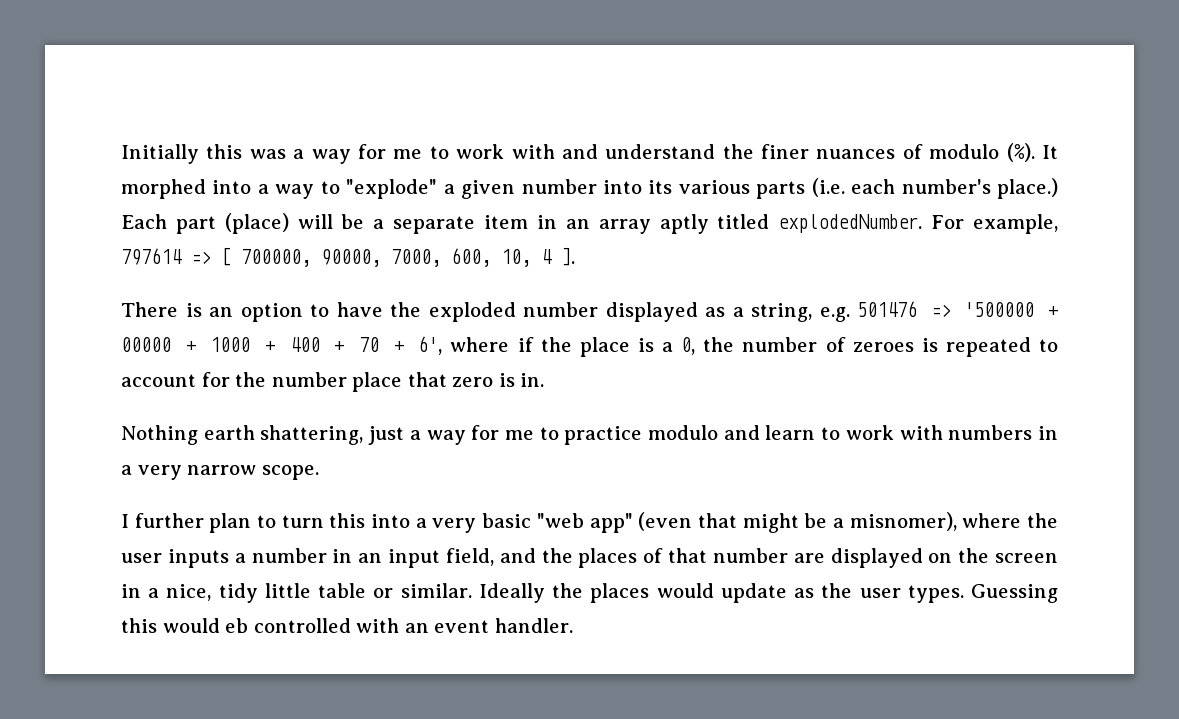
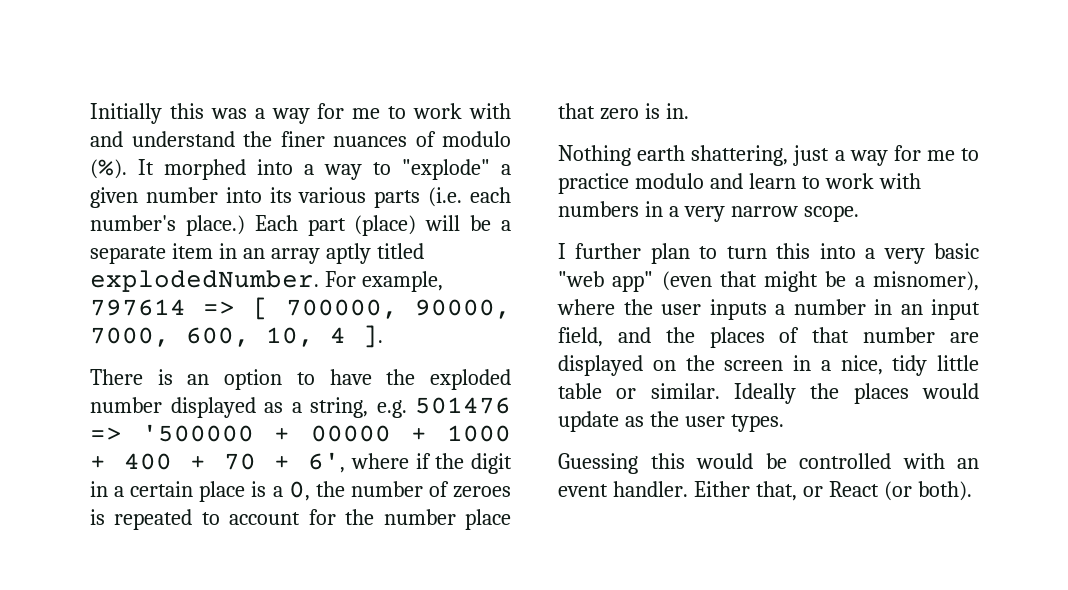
(572, 344) none -> [470,453,512,474] [90,481,194,497] digit in a certain
(964, 594) none -> (784, 423) //
[225,618,249,633] eb -> [765,453,787,469] be
(573, 625) none -> [693,481,972,501] Either that, or React (or both).

